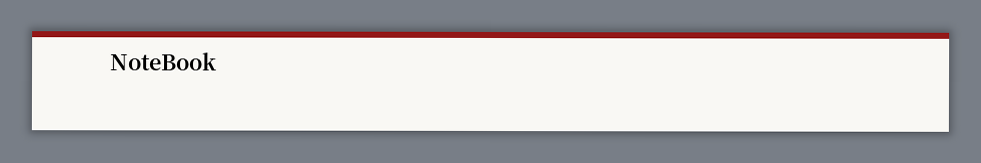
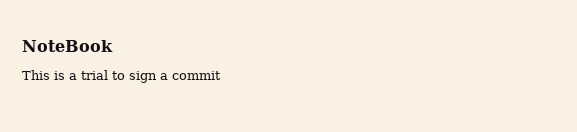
(217, 61) none -> [22,70,221,83] // This is a trial to sign a commit

